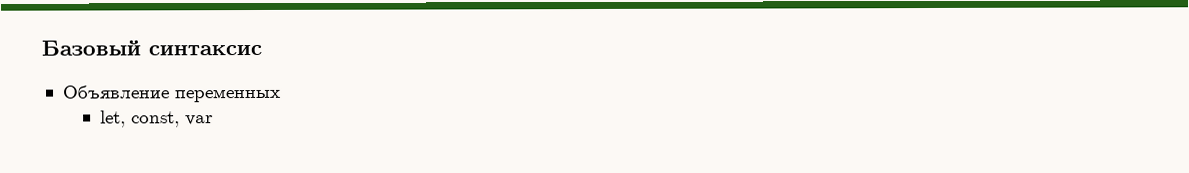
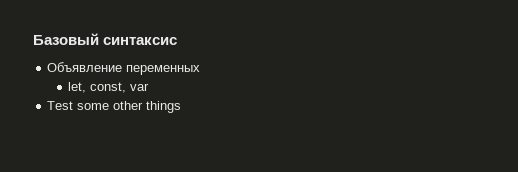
(214, 120) none -> [47,101,182,113] // Test some other things

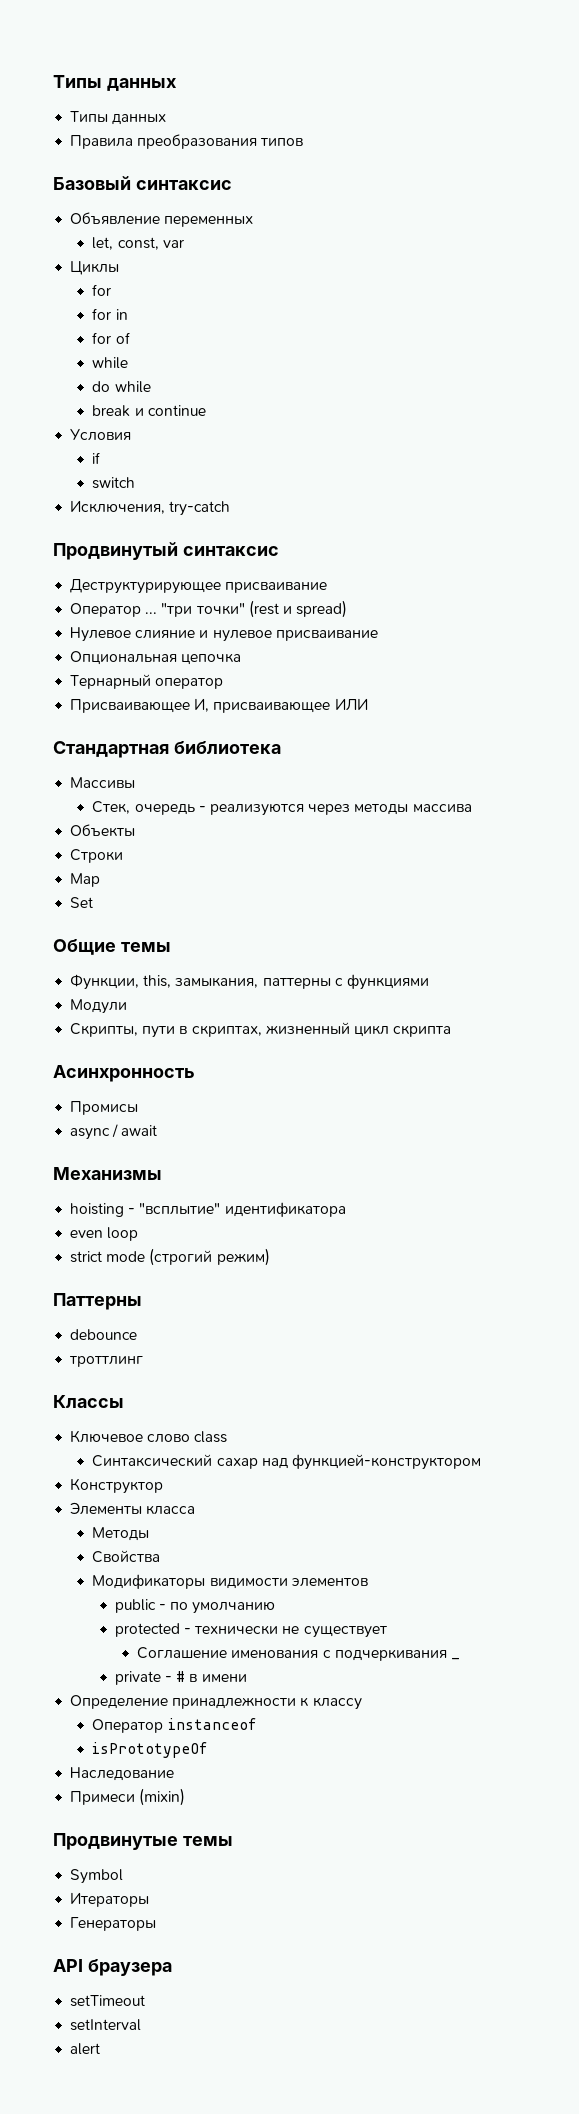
(33, 39) none -> [53,75,177,91] [70,111,167,125] [70,134,304,149] Типы данных // Типы данных // Правила преобразования типов //
[47,101,182,113] Test some other things -> [70,260,120,275] [92,284,112,296] [92,308,128,320] [92,332,130,344] [92,357,129,369] [92,381,151,393] [92,405,206,417] [70,428,132,441] [92,452,101,464] [92,477,136,489] [70,500,231,516] [53,542,279,560] [70,579,328,594] [70,600,348,618] [70,627,378,642] [70,651,242,665] [70,674,224,689] [70,698,368,713] [53,741,281,758] [70,777,136,788] [92,801,472,816] [70,824,136,837] [70,849,124,863] [70,873,101,887] [70,897,94,908] [53,939,171,955] [70,974,429,990] [70,999,128,1014] [70,1022,452,1038] [53,1065,195,1082] [70,1101,139,1115] [70,1124,158,1140] [53,1167,162,1180] [70,1202,346,1217] [70,1227,139,1241] [70,1248,270,1266] [53,1293,142,1310] [70,1329,138,1340] [69,1356,144,1367] [53,1395,124,1408] [70,1430,228,1443] [92,1454,481,1470] [70,1478,164,1494] [70,1502,196,1515] [92,1527,150,1541] [92,1550,161,1563] [92,1574,368,1589] [114,1599,276,1614] [114,1623,387,1638] [137,1647,460,1661] [114,1671,247,1685] [70,1695,362,1710] [92,1718,257,1733] [92,1742,209,1758] [70,1767,175,1781] [70,1788,186,1806] [53,1833,233,1850] [70,1869,124,1884] [70,1892,150,1907] [70,1917,157,1931] [53,1959,172,1976] [70,1995,146,2007] [70,2019,142,2031] [70,2043,101,2055] Циклы // for // for in // for of // while // do while // break и continue // Условия // if // switch // Исключения, try-catch // Продвинутый синтаксис // Деструктурирующее присваивание // Оператор ... "три точки" (rest и spread) // Нулевое слияние и нулевое присваивание // Опциональная цепочка // Тернарный оператор // Присваивающее И, присваивающее ИЛИ // Стандартная библиотека // Массивы // Стек, очередь - реализуются через методы массива // Объекты // Строки // Map // Set // Общие темы // Функции, this, замыкания, паттерны с функциями // Модули // Скрипты, пути в скриптах, жизненный цикл скрипта // Асинхронность // Промисы // async / await // Механизмы // hoisting - "всплытие" идентификатора // even loop // strict mode (строгий режим) // Паттерны // debounce // троттлинг // Классы // Ключевое слово class // Синтаксический сахар над функцией-конструктором // Конструктор // Элементы класса // Методы // Свойства // Модификаторы видимости элементов // public - по умолчанию // protected - технически не существует // Соглашение именования с подчеркивания _ // private - # в имени // Определение принадлежности к классу // Оператор instanceof // isPrototypeOf // Наследование // Примеси (mixin) // Продвинутые темы // Symbol // Итераторы // Генераторы // API браузера // setTimeout // setInterval // alert

